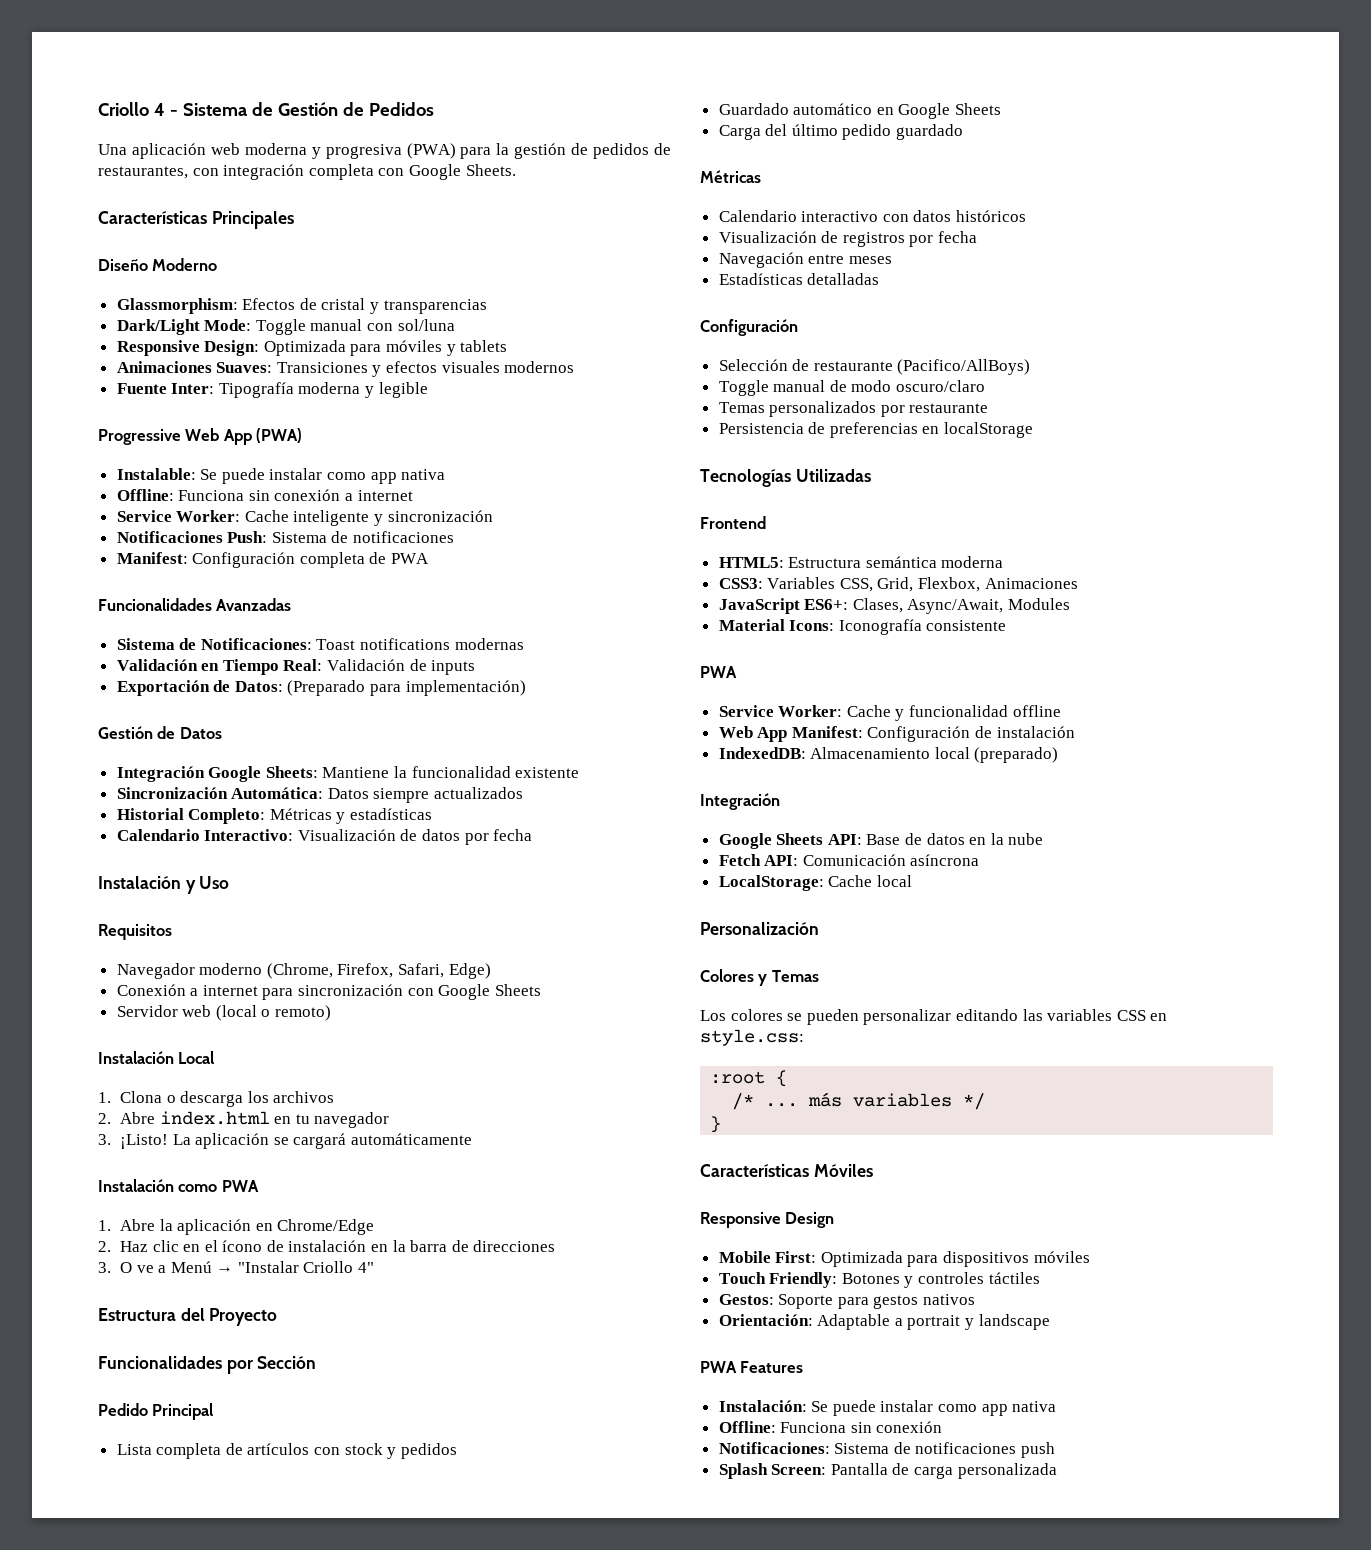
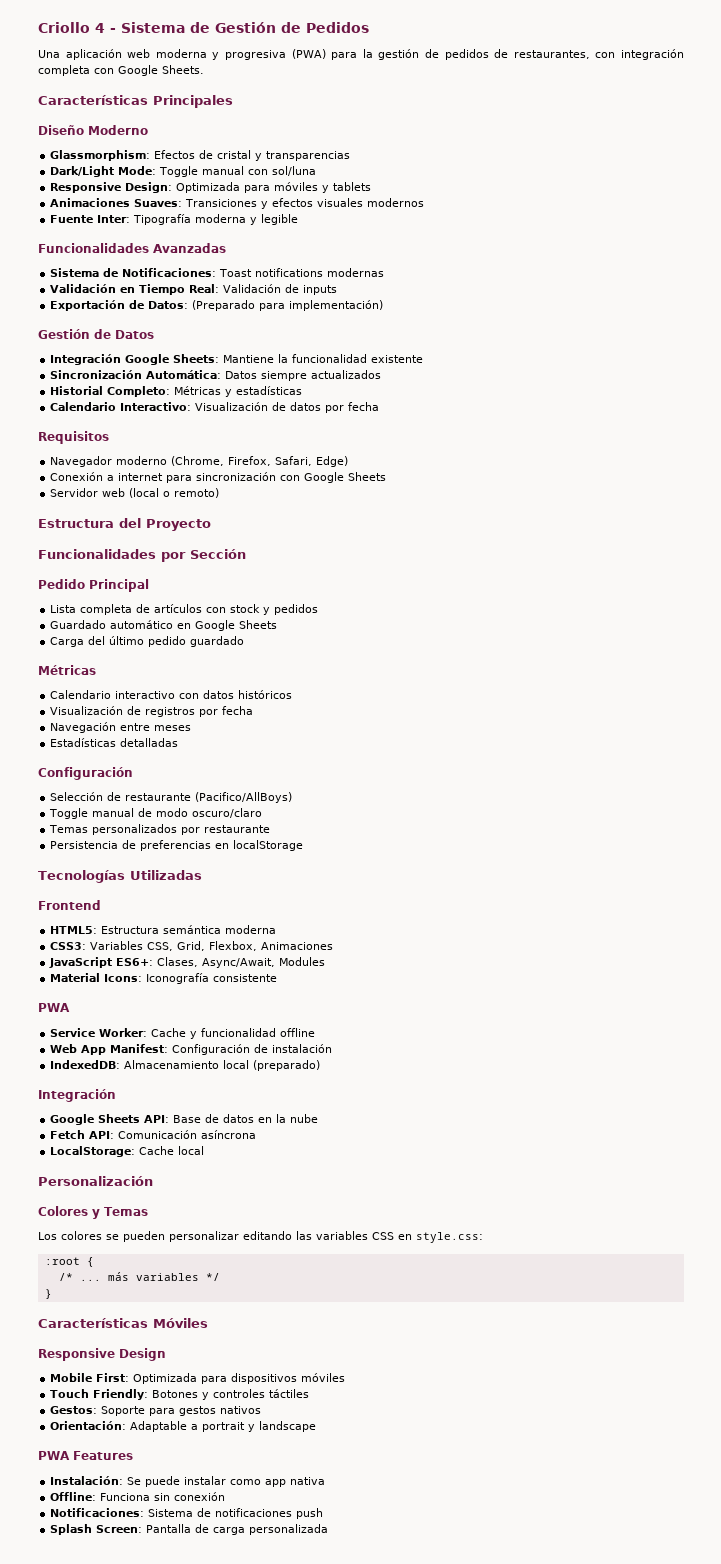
[98,428,303,445] [116,468,446,484] [116,489,413,501] [116,510,493,526] [116,531,455,543] [116,552,430,568] // Progressive Web App (PWA) // Instalable: Se puede instalar como app nativa // Offline: Funciona sin conexión a internet // Service Worker: Cache inteligente y sincronización // Notificaciones Push: Sistema de notificaciones // Manifest: Configuración completa de PWA -> (299, 219) none
[98,876,230,894] // Instalación y Uso -> (380, 406) none
[98,1051,215,1064] [98,1091,335,1107] [98,1111,390,1128] [98,1133,472,1149] [98,1179,259,1192] [98,1219,375,1235] [98,1240,556,1252] [98,1261,375,1273] // Instalación Local // 1. Clona o descarga los archivos // 2. Abre index.html en tu navegador // 3. ¡Listo! La aplicación se cargará automáticamente // Instalación como PWA // 1. Abre la aplicación en Chrome/Edge // 2. Haz clic en el ícono de instalación en la barra de direcciones // 3. O ve a Menú → "Instalar Criollo 4" -> (220, 493) none

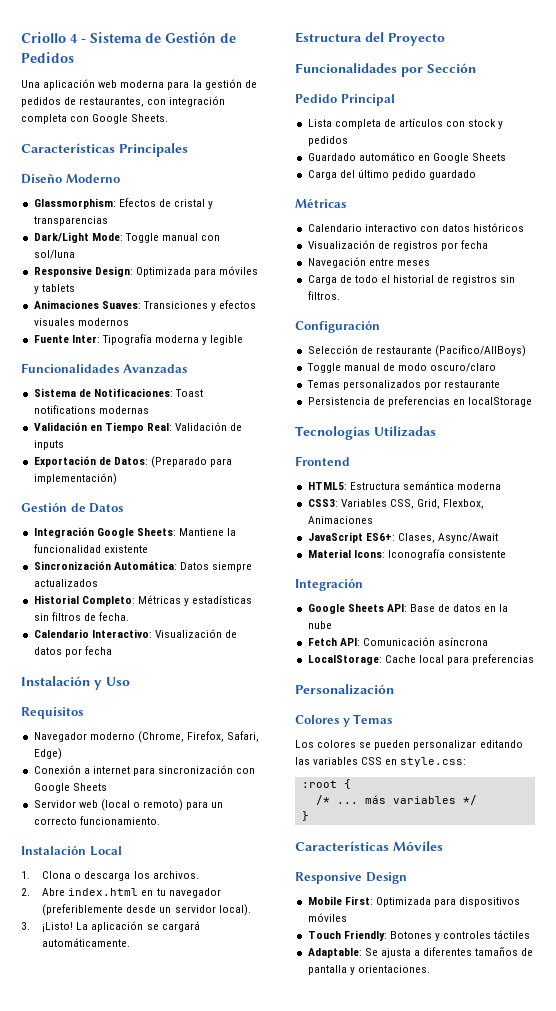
[212,49,326,60] y progresiva (PWA) -> (165, 84) none
(303, 390) none -> [33,612,129,621] sin filtros de fecha.
(380, 406) none -> [21,676,130,690] // Instalación y Uso
(220, 493) none -> [186,801,224,810] [33,816,160,825] [21,845,122,856] [21,871,199,881] [21,888,221,898] [42,904,251,916] [21,921,200,932] [42,938,131,947] para un correcto funcionamiento. // Instalación Local // 1. Clona o descarga los archivos. // 2. Abre index.html en tu navegador (preferiblemente desde un servidor local). // 3. ¡Listo! La aplicación se cargará automáticamente.
[50,738,179,747] Estadísticas detalladas -> [307,275,516,285] [307,291,340,300] Carga de todo el historial de registros sin filtros.
[202,957,326,968] Async/Await, Modules -> [437,533,498,543] Async/Await
[38,1003,70,1012] [50,1028,316,1039] [50,1044,333,1055] [50,1060,321,1071] // PWA // Service Worker: Cache y funcionalidad offline // Web App Manifest: Configuración de instalación // IndexedDB: Almacenamiento local (preparado) -> (506, 554) none
(205, 1150) none -> [446,654,535,665] para preferencias
[50,1406,262,1416] [50,1421,317,1432] [38,1451,133,1460] [50,1476,326,1487] [50,1492,226,1501] [50,1508,324,1519] [50,1524,329,1535] Gestos: Soporte para gestos nativos // Orientación: Adaptable a portrait y landscape // PWA Features // Instalación: Se puede instalar como app nativa // Offline: Funciona sin conexión // Notificaciones: Sistema de notificaciones push // Splash Screen: Pantalla de carga personalizada -> [307,947,534,958] [307,965,430,975] Adaptable: Se ajusta a diferentes tamaños de pantalla y orientaciones.

